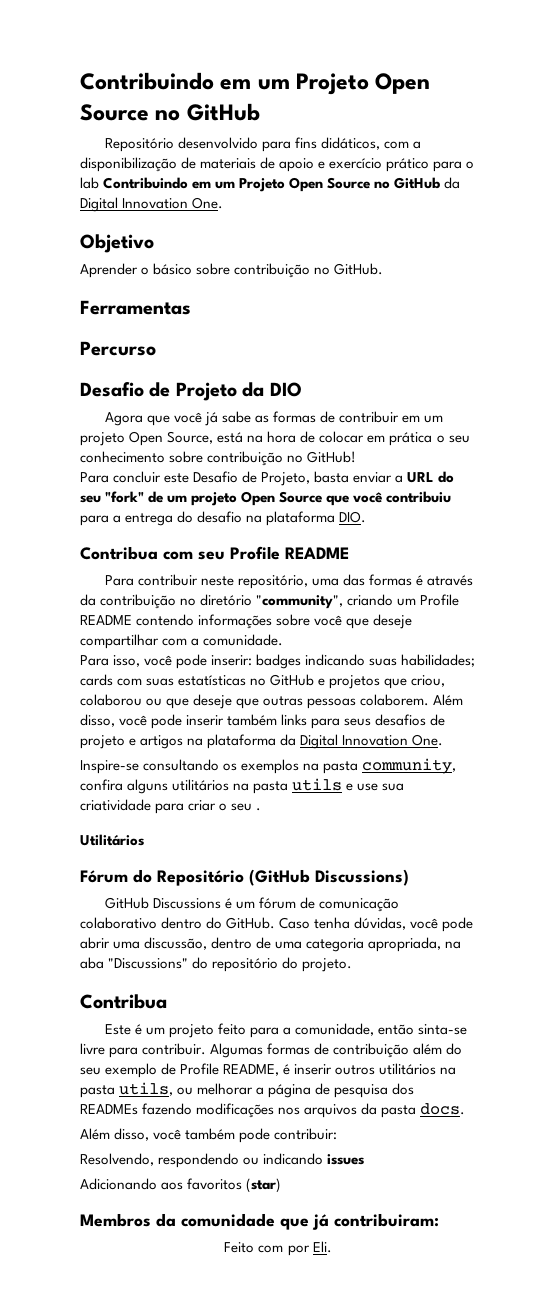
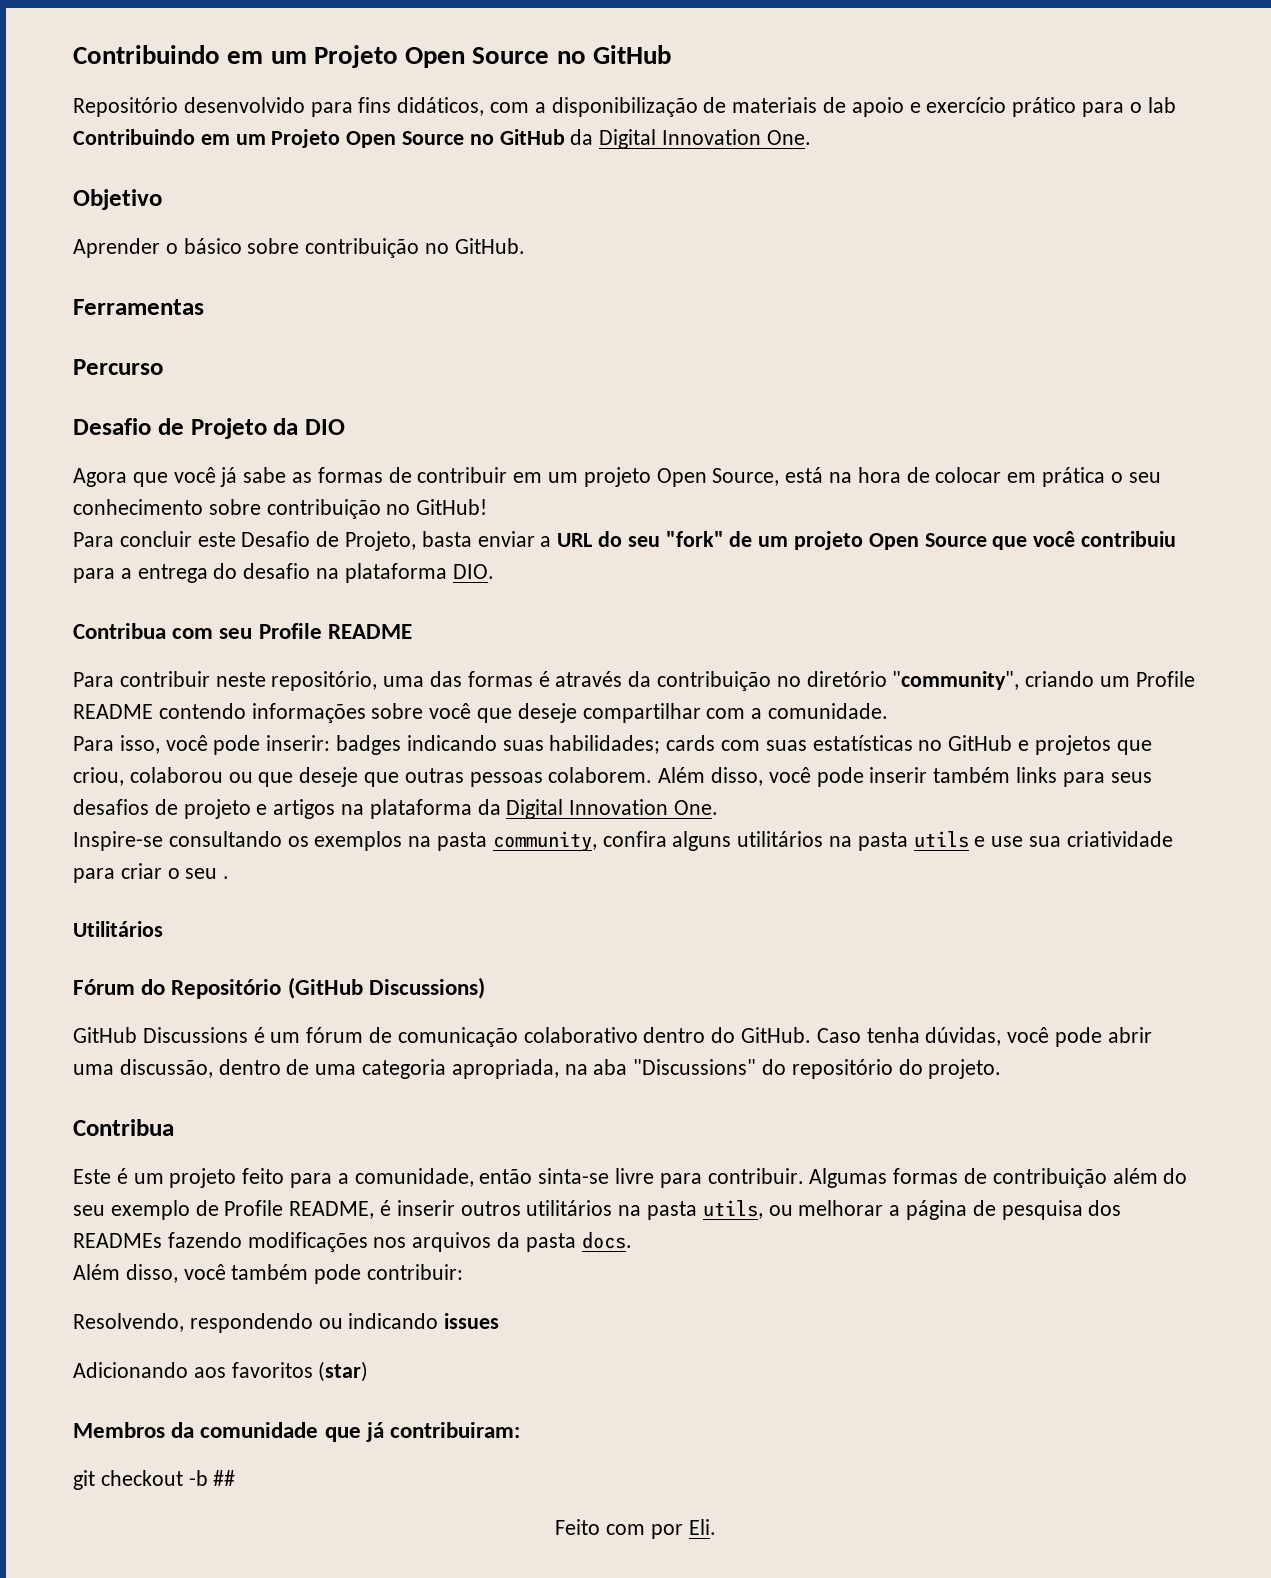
(439, 1220) none -> [73,1470,236,1490] // git checkout -b ##

